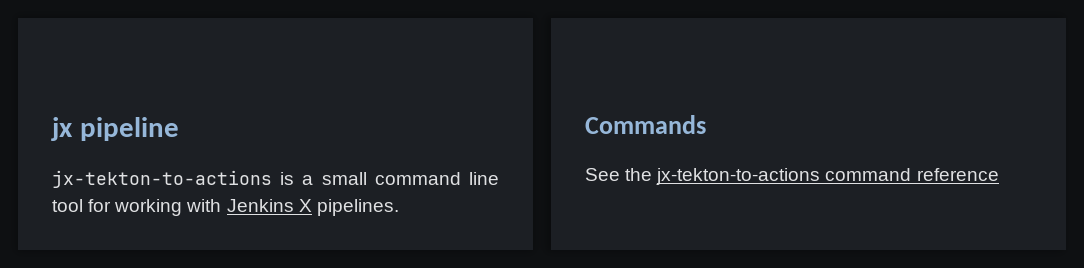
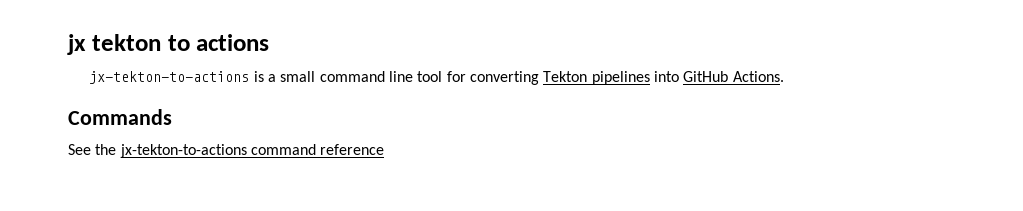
[79,117,179,141] pipeline -> [91,34,270,51] tekton to actions
[114,199,399,216] working with Jenkins X pipelines. -> [470,71,784,85] converting Tekton pipelines into GitHub Actions.

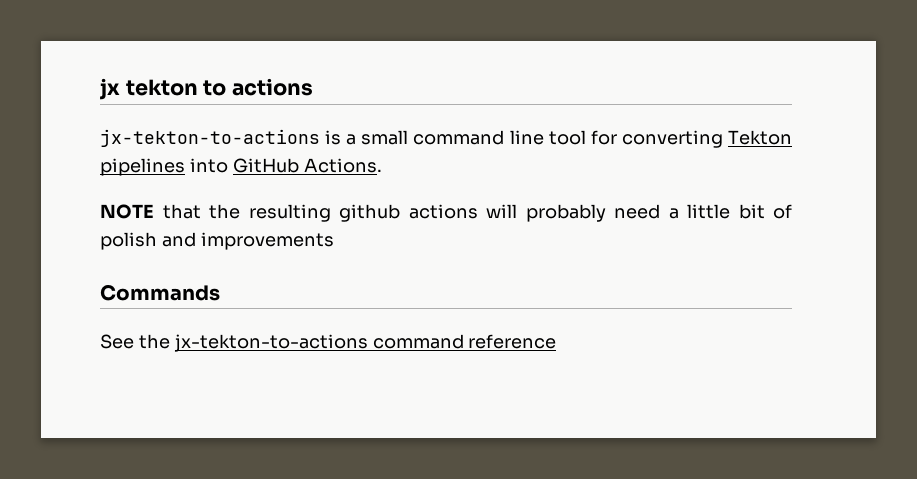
(784, 76) none -> [100,204,792,222] [100,232,334,250] // NOTE that the resulting github actions will probably need a little bit of polish and improvements

